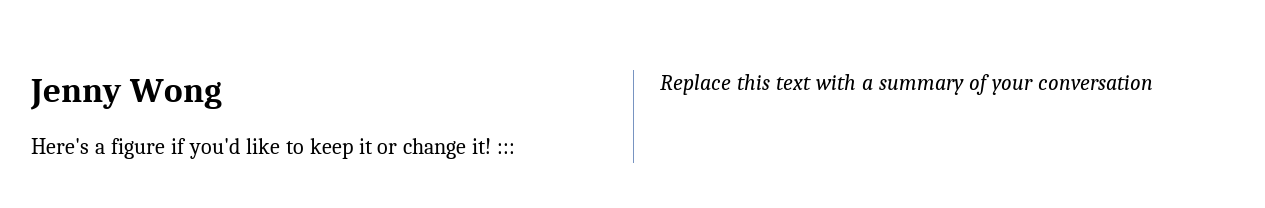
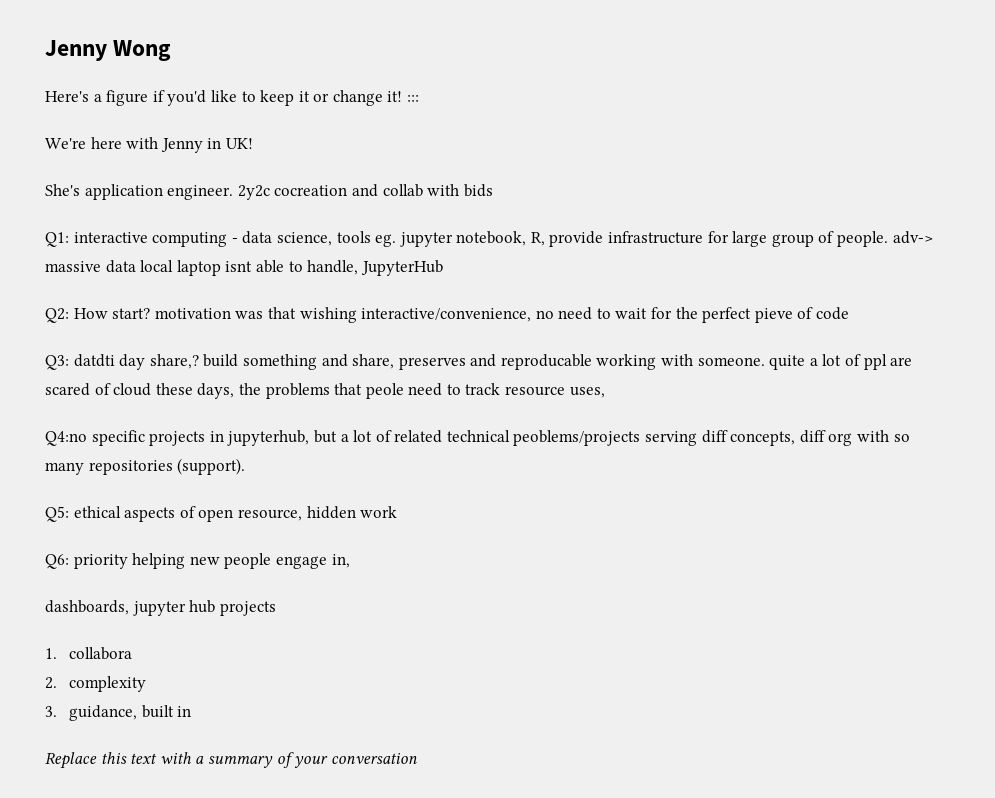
(516, 148) none -> [45,137,253,153] [45,184,493,200] [45,231,933,247] [45,260,443,276] [45,307,850,323] [45,354,913,370] [45,383,605,399] [45,430,910,446] [45,458,246,475] [45,506,398,522] [45,553,350,569] [45,600,276,616] [45,647,133,660] [45,676,147,692] [45,705,192,721] // We're here with Jenny in UK! // She's application engineer. 2y2c cocreation and collab with bids // Q1: interactive computing - data science, tools eg. jupyter notebook, R, provide infrastructure for large group of people. adv-> massive data local laptop isnt able to handle, JupyterHub // Q2: How start? motivation was that wishing interactive/convenience, no need to wait for the perfect pieve of code // Q3: datdti day share,? build something and share, preserves and reproducable working with someone. quite a lot of ppl are scared of cloud these days, the problems that peole need to track resource uses, // Q4:no specific projects in jupyterhub, but a lot of related technical peoblems/projects serving diff concepts, diff org with so many repositories (support). // Q5: ethical aspects of open resource, hidden work // Q6: priority helping new people engage in, // dashboards, jupyter hub projects // 1. collabora // 2. complexity // 3. guidance, built in

